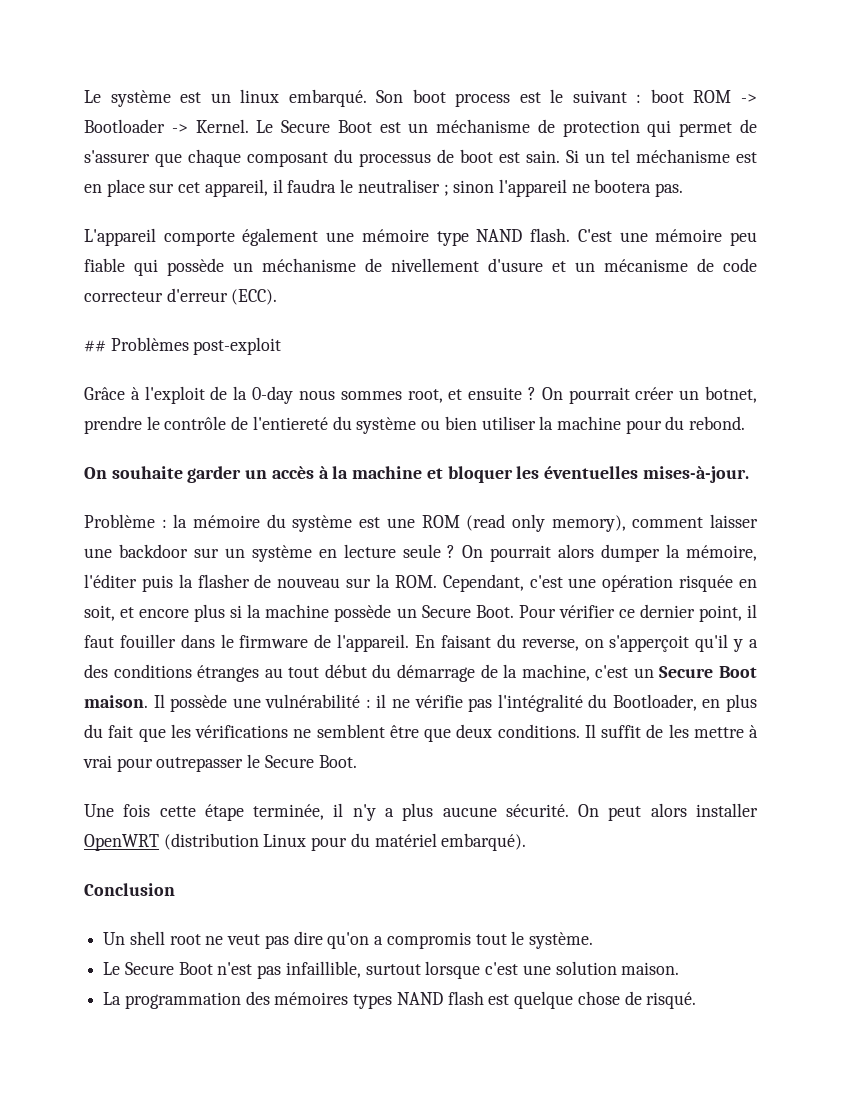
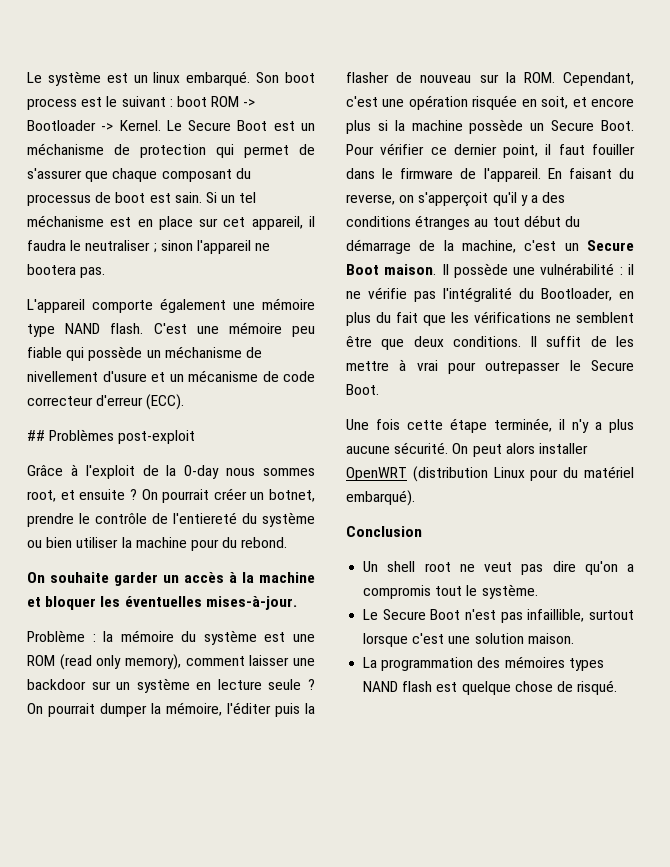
[558,544,595,558] alors -> (95, 710) none

